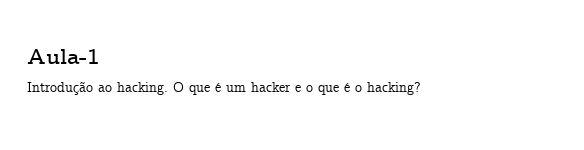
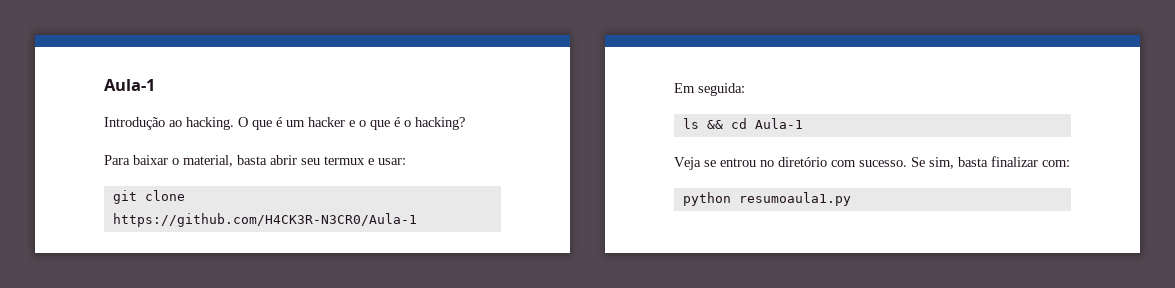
(421, 88) none -> [104,155,406,167] [112,190,185,204] [112,213,417,227] [674,83,745,96] [682,118,803,129] [674,156,1070,170] [682,192,851,206] // Para baixar o material, basta abrir seu termux e usar: // git clone https://github.com/H4CK3R-N3CR0/Aula-1 // Em seguida: // ls && cd Aula-1 // Veja se entrou no diretório com sucesso. Se sim, basta finalizar com: // python resumoaula1.py

